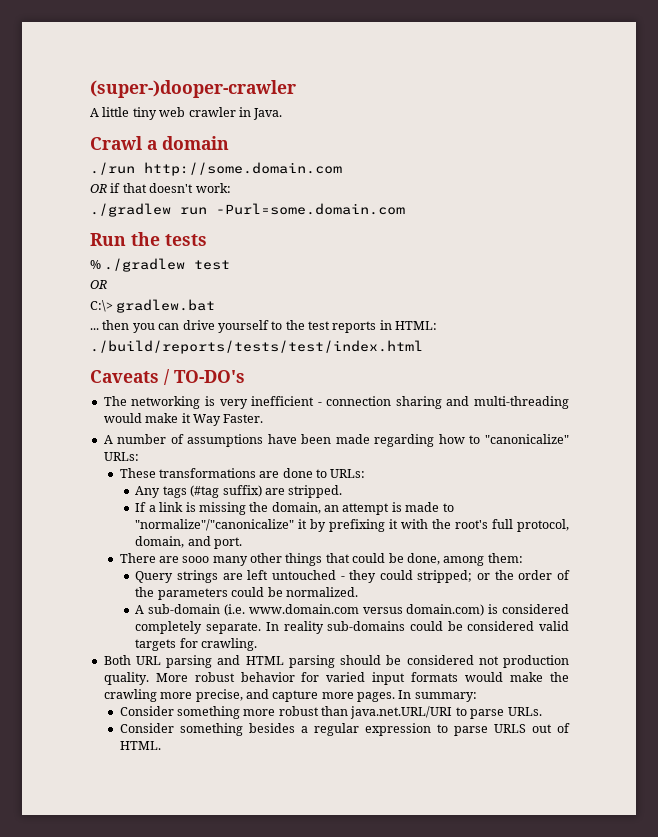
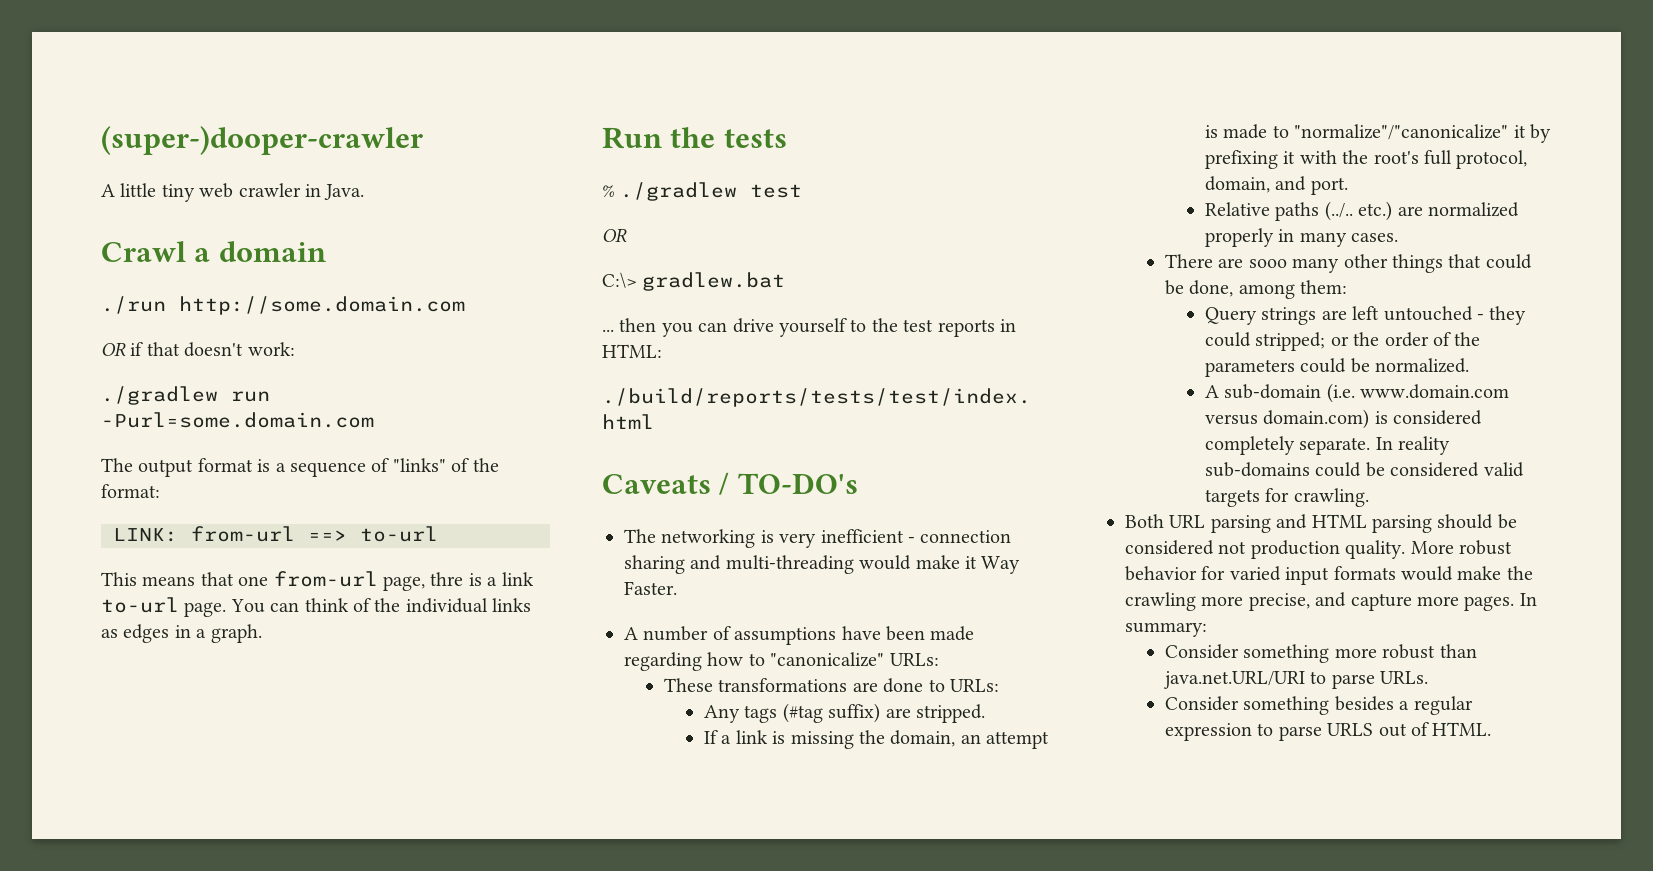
(405, 209) none -> [101,458,499,477] [101,484,160,498] [113,526,438,542] [101,571,534,591] [101,597,532,617] [101,624,262,643] // The output format is a sequence of "links" of the format: // LINK: from-url ==> to-url // This means that one from-url page, thre is a link to-url page. You can think of the individual links as edges in a graph.
(243, 543) none -> [1204,201,1519,221] [1204,228,1399,247] // Relative paths (../.. etc.) are normalized properly in many cases.

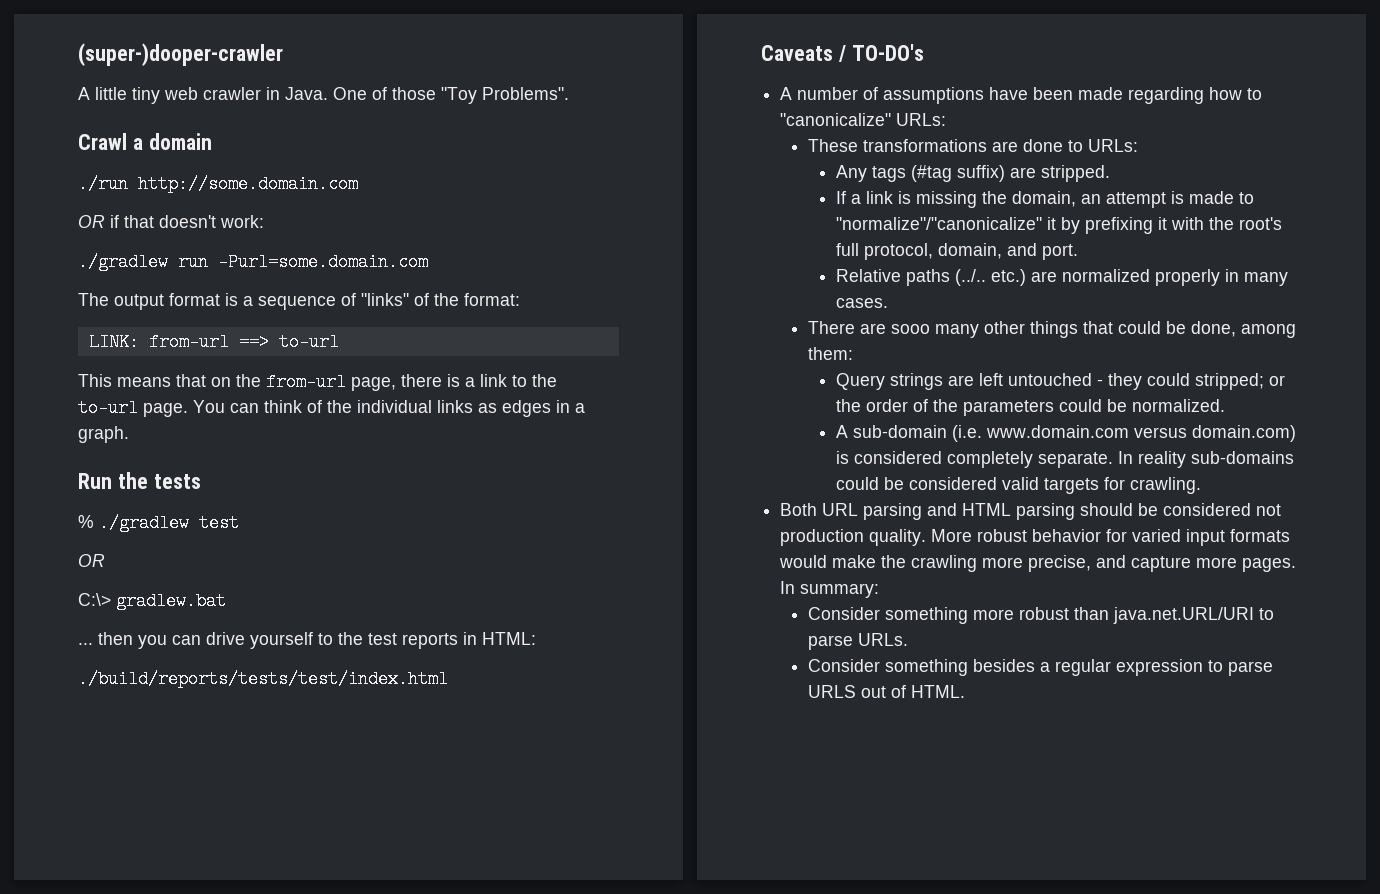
(365, 192) none -> [333,87,569,104] One of those "Toy Problems".
[238,576,269,586] one -> [211,374,261,387] on the
[430,572,464,586] thre -> [401,374,442,387] there
(534, 579) none -> [512,374,557,387] to the
[624,529,1012,548] [624,555,1021,574] [624,581,677,595] // The networking is very inefficient - connection sharing and multi-threading would make it Way Faster. -> (924, 52) none

